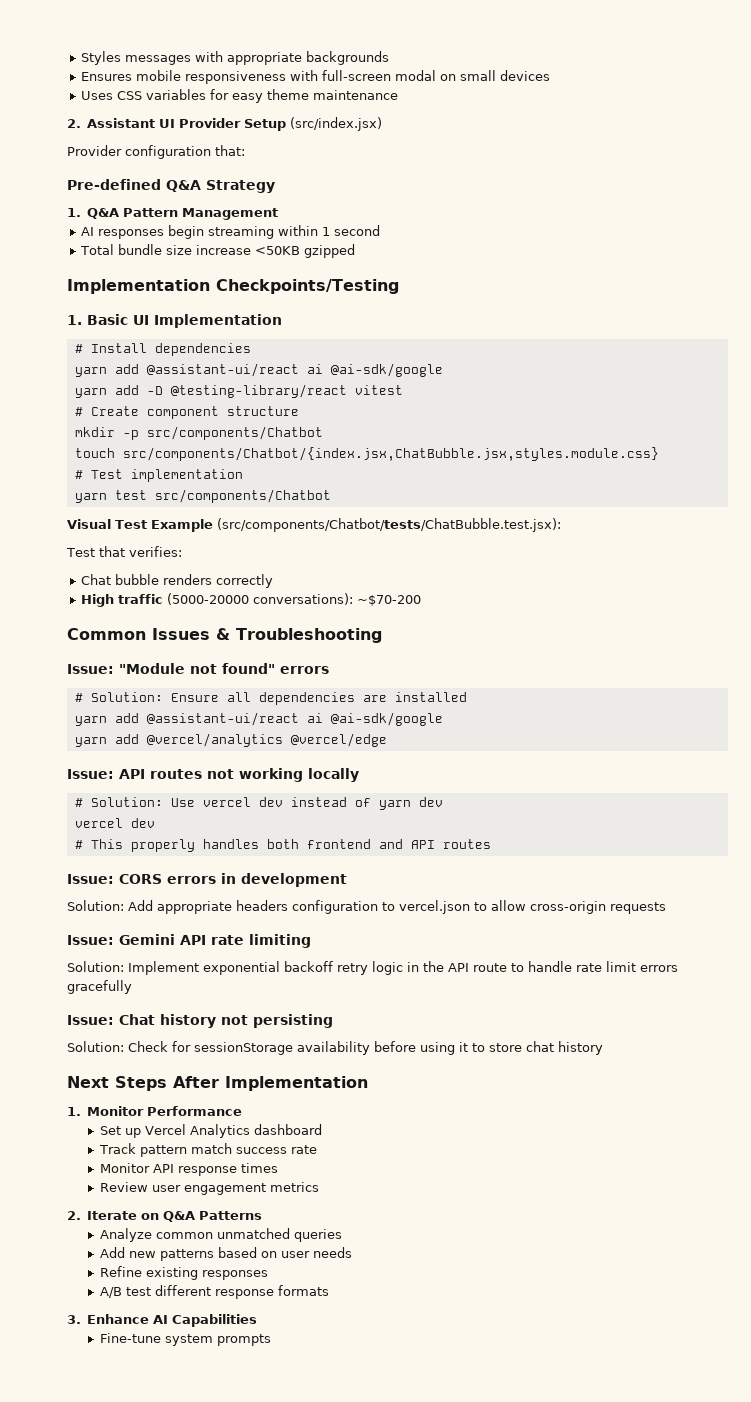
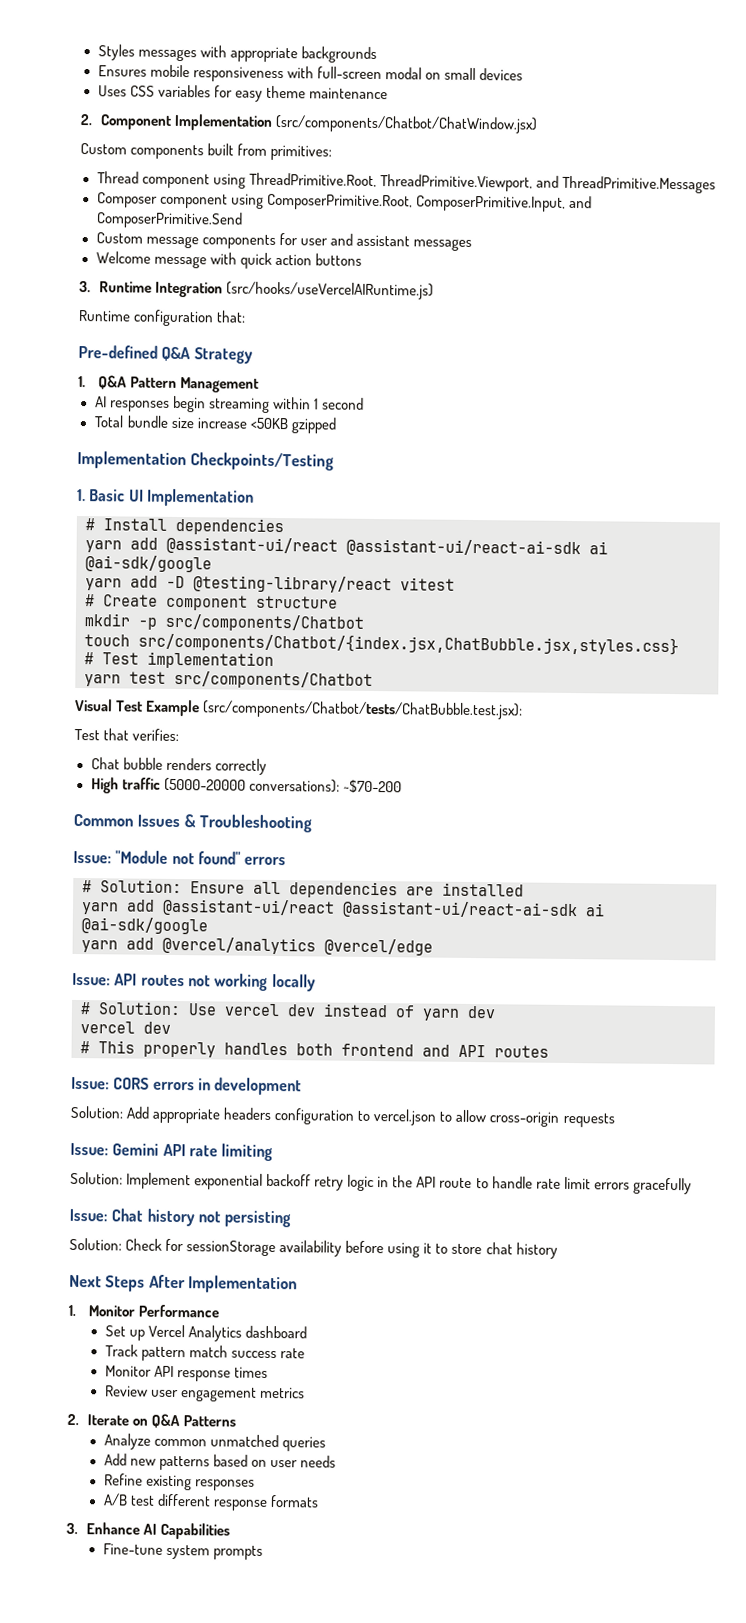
[87,117,383,131] [67,145,122,156] Assistant UI Provider Setup (src/index.jsx) // Provider -> [100,113,539,134] [80,143,333,161] [96,171,716,194] [96,192,592,212] [95,211,243,229] [95,232,472,251] [95,251,362,269] [79,281,435,300] [78,309,131,322] Component Implementation (src/components/Chatbot/ChatWindow.jsx) // Custom components built from primitives: // Thread component using ThreadPrimitive.Root, ThreadPrimitive.Viewport, and ThreadPrimitive.Messages // Composer component using ComposerPrimitive.Root, ComposerPrimitive.Input, and ComposerPrimitive.Send // Custom message components for user and assistant messages // Welcome message with quick action buttons // 3. Runtime Integration (src/hooks/useVercelAIRuntime.js) // Runtime
(299, 370) none -> [346,538,581,558] @assistant-ui/react-ai-sdk
[122,447,659,461] src/components/Chatbot/{index.jsx,ChatBubble.jsx,styles.module.css} -> [138,632,679,656] src/components/Chatbot/{index.jsx,ChatBubble.jsx,styles.css}
(299, 719) none -> [342,900,578,920] @assistant-ui/react-ai-sdk

